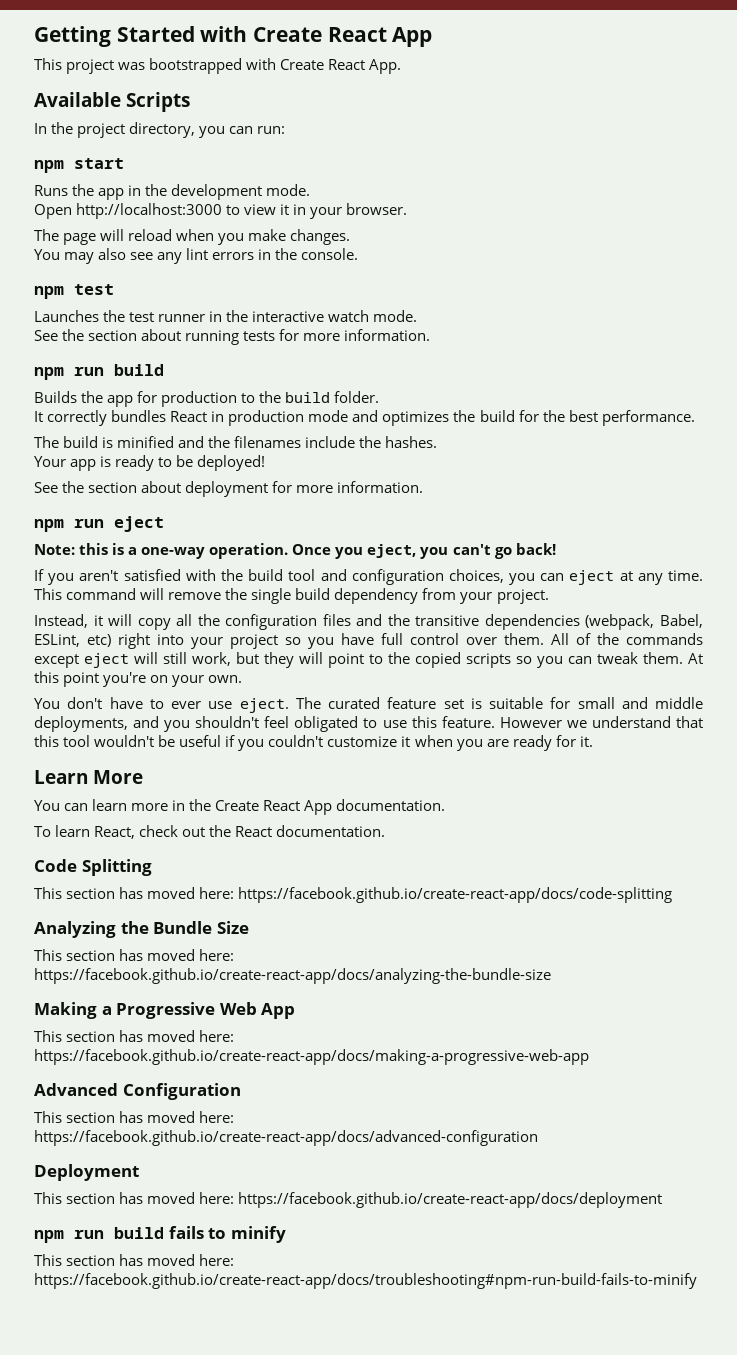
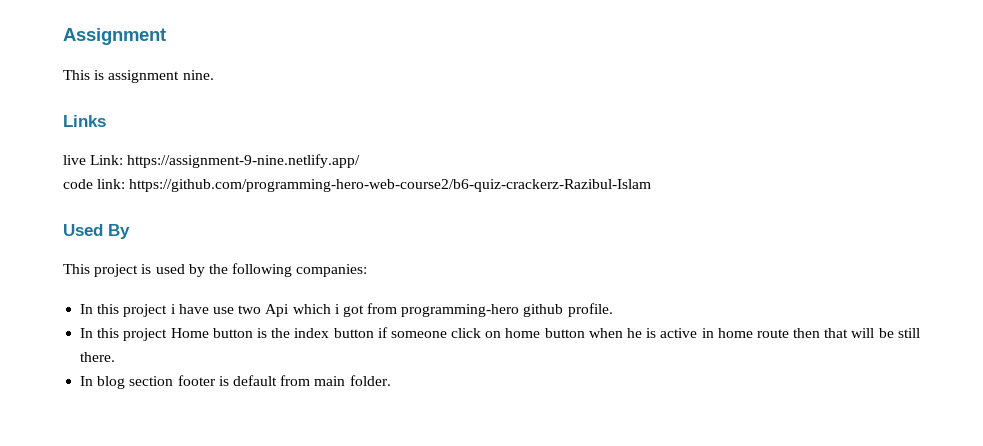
[34,26,433,47] [34,58,402,74] [34,92,191,112] [34,122,286,138] [34,158,124,173] [34,184,311,200] [34,203,408,219] [34,229,351,245] [34,248,359,264] [34,284,114,299] [34,310,418,322] [34,329,431,345] [34,364,164,380] [34,391,380,407] [34,410,695,426] [34,436,438,448] [34,455,266,471] [34,481,424,497] [34,516,164,532] [34,543,556,559] [34,569,703,585] [34,588,549,604] [34,614,704,630] [34,633,703,649] [34,652,703,668] [34,671,243,687] [34,697,703,713] [34,716,704,732] [34,735,593,751] [34,770,144,784] [34,799,446,815] [34,825,386,839] [34,859,152,876] [34,887,673,903] [34,921,249,938] [34,949,235,961] [34,968,551,984] [34,1002,296,1019] [34,1030,235,1042] [34,1049,589,1065] [34,1083,241,1100] [34,1111,235,1123] [34,1130,538,1146] [34,1164,139,1181] [34,1192,663,1208] [34,1226,286,1243] [34,1254,235,1266] [34,1273,697,1289] Getting Started with Create React App // This project was bootstrapped with Create React App. // Available Scripts // In the project directory, you can run: // npm start // Runs the app in the development mode. // Open http://localhost:3000 to view it in your browser. // The page will reload when you make changes. // You may also see any lint errors in the console. // npm test // Launches the test runner in the interactive watch mode. // See the section about running tests for more information. // npm run build // Builds the app for production to the build folder. // It correctly bundles React in production mode and optimizes the build for the best performance. // The build is minified and the filenames include the hashes. // Your app is ready to be deployed! // See the section about deployment for more information. // npm run eject // Note: this is a one-way operation. Once you eject, you can't go back! // If you aren't satisfied with the build tool and configuration choices, you can eject at any time. This command will remove the single build dependency from your project. // Instead, it will copy all the configuration files and the transitive dependencies (webpack, Babel, ESLint, etc) right into your project so you have full control over them. All of the commands except eject will still work, but they will point to the copied scripts so you can tweak them. At this point you're on your own. // You don't have to ever use eject. The curated feature set is suitable for small and middle deployments, and you shouldn't feel obligated to use this feature. However we understand that this tool wouldn't be useful if you couldn't customize it when you are ready for it. // Learn More // You can learn more in the Create React App documentation. // To learn React, check out the React documentation. // Code Splitting // This section has moved here: https://facebook.github.io/create-react-app/docs/code-splitting // Analyzing the Bundle Size // This section has moved here: https://facebook.github.io/create-react-app/docs/analyzing-the-bundle-size // Making a Progressive Web App // This section has moved here: https://facebook.github.io/create-react-app/docs/making-a-progressive-web-app // Advanced Configuration // This section has moved here: https://facebook.github.io/create-react-app/docs/advanced-configuration // Deployment // This section has moved here: https://facebook.github.io/create-react-app/docs/deployment // npm run build fails to minify // This section has moved here: https://facebook.github.io/create-react-app/docs/troubleshooting#npm-run-build-fails-to-minify -> [63,28,166,45] [63,70,214,83] [63,115,106,127] [63,154,361,168] [63,179,652,192] [63,224,130,239] [63,263,368,277] [80,303,613,317] [80,327,920,341] [80,352,116,362] [80,375,391,389] Assignment // This is assignment nine. // Links // live Link: https://assignment-9-nine.netlify.app/ // code link: https://github.com/programming-hero-web-course2/b6-quiz-crackerz-Razibul-Islam // Used By // This project is used by the following companies: // In this project i have use two Api which i got from programming-hero github profile. // In this project Home button is the index button if someone click on home button when he is active in home route then that will be still there. // In blog section footer is default from main folder.

